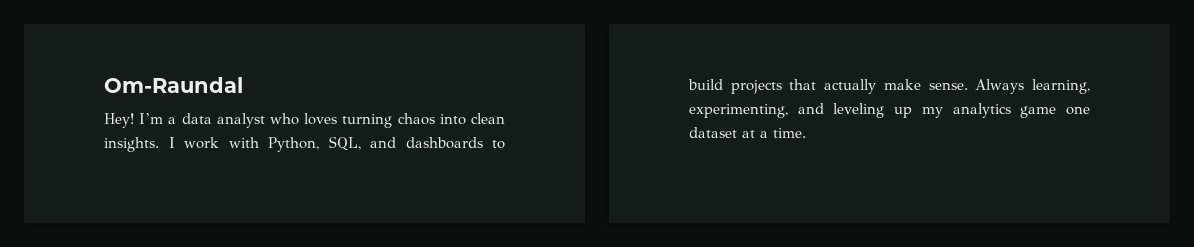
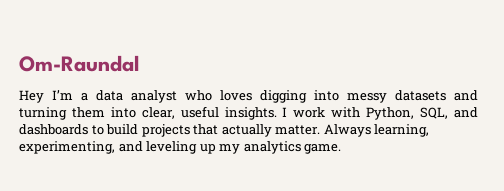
[104,113,134,128] Hey! -> [19,90,44,103] Hey
[342,113,505,128] turning chaos into clean -> [260,90,478,103] [19,106,219,120] digging into messy datasets and turning them into clear, useful
[883,79,968,90] make sense. -> [275,125,321,135] matter.
[1020,106,1090,118] [689,127,806,138] game one dataset at a time. -> [304,144,342,154] game.

